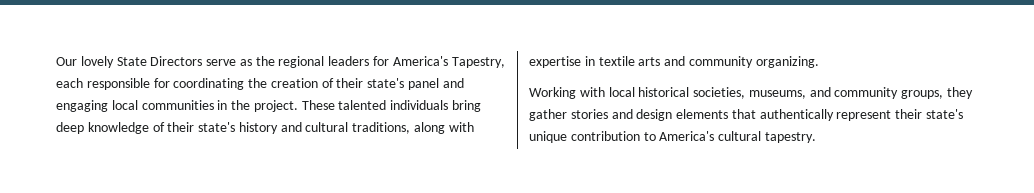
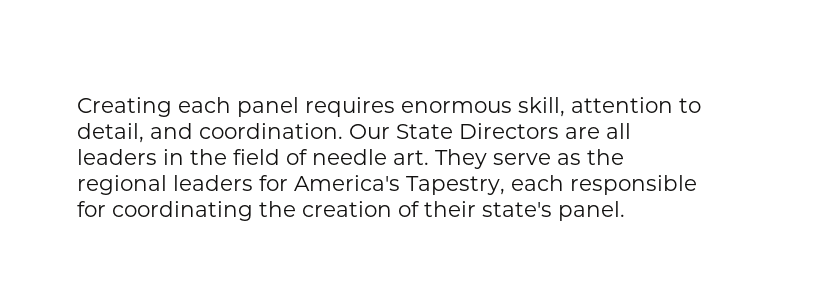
[56,56,203,68] Our lovely State Directors -> [77,97,701,117] [77,123,631,143] [77,149,487,169] Creating each panel requires enormous skill, attention to detail, and coordination. Our State Directors are all leaders in the field of needle art. They
[408,78,464,90] [56,100,482,112] [56,122,474,134] [529,56,819,68] [529,87,974,99] [529,109,964,121] [529,131,816,143] panel and engaging local communities in the project. These talented individuals bring deep knowledge of their state's history and cultural traditions, along with expertise in textile arts and community organizing. // Working with local historical societies, museums, and community groups, they gather stories and design elements that authentically represent their state's unique contribution to America's cultural tapestry. -> [558,201,625,221] panel.

